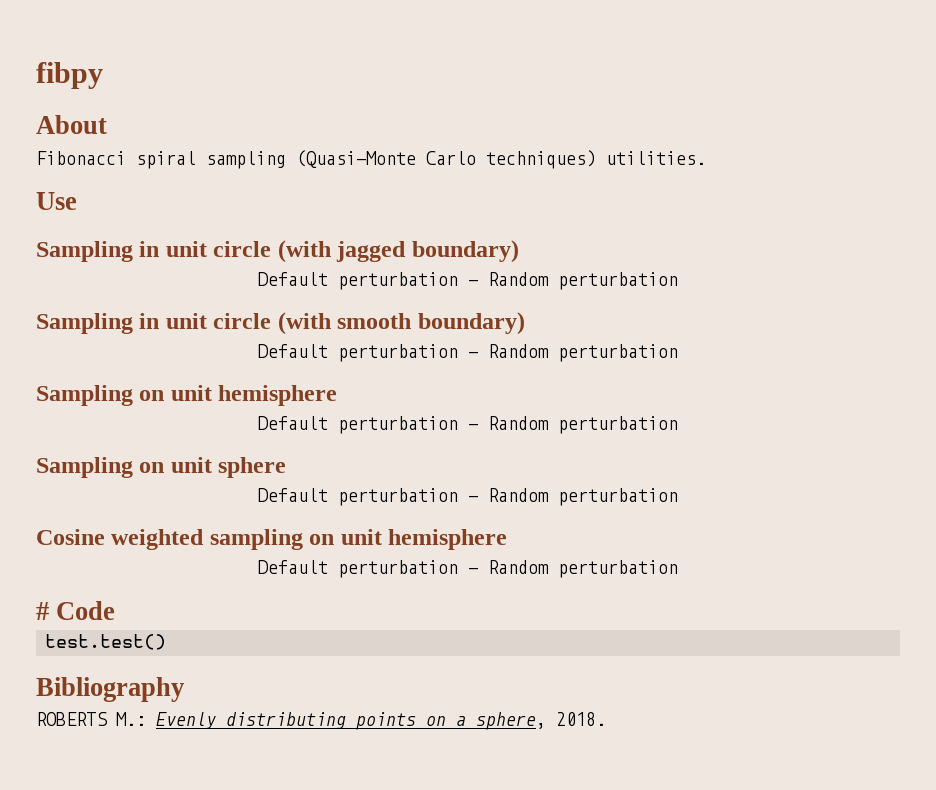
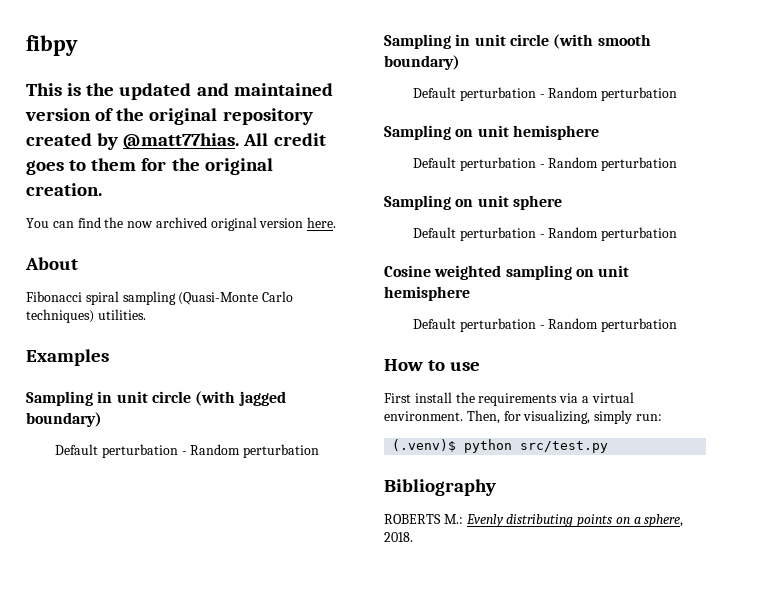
(103, 75) none -> [26,83,333,100] [25,108,313,125] [26,133,326,150] [26,158,273,175] [26,183,102,196] [26,217,337,231] // This is the updated and maintained version of the original repository created by @matt77hias. All credit goes to them for the original creation. // You can find the now archived original version here.
[36,192,77,210] Use -> [26,349,109,366] Examples
[36,601,116,620] [45,634,166,650] # Code // test.test() -> [384,359,481,371] [384,392,634,406] [384,410,662,424] [392,439,609,453] How to use // First install the requirements via a virtual environment. Then, for visualizing, simply run: // (.venv)$ python src/test.py

